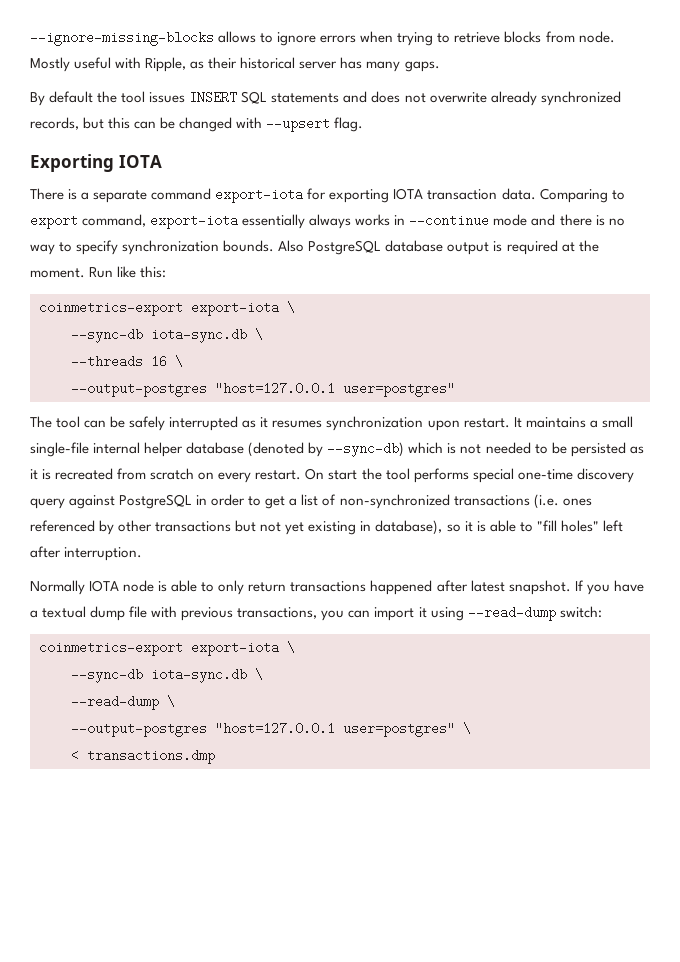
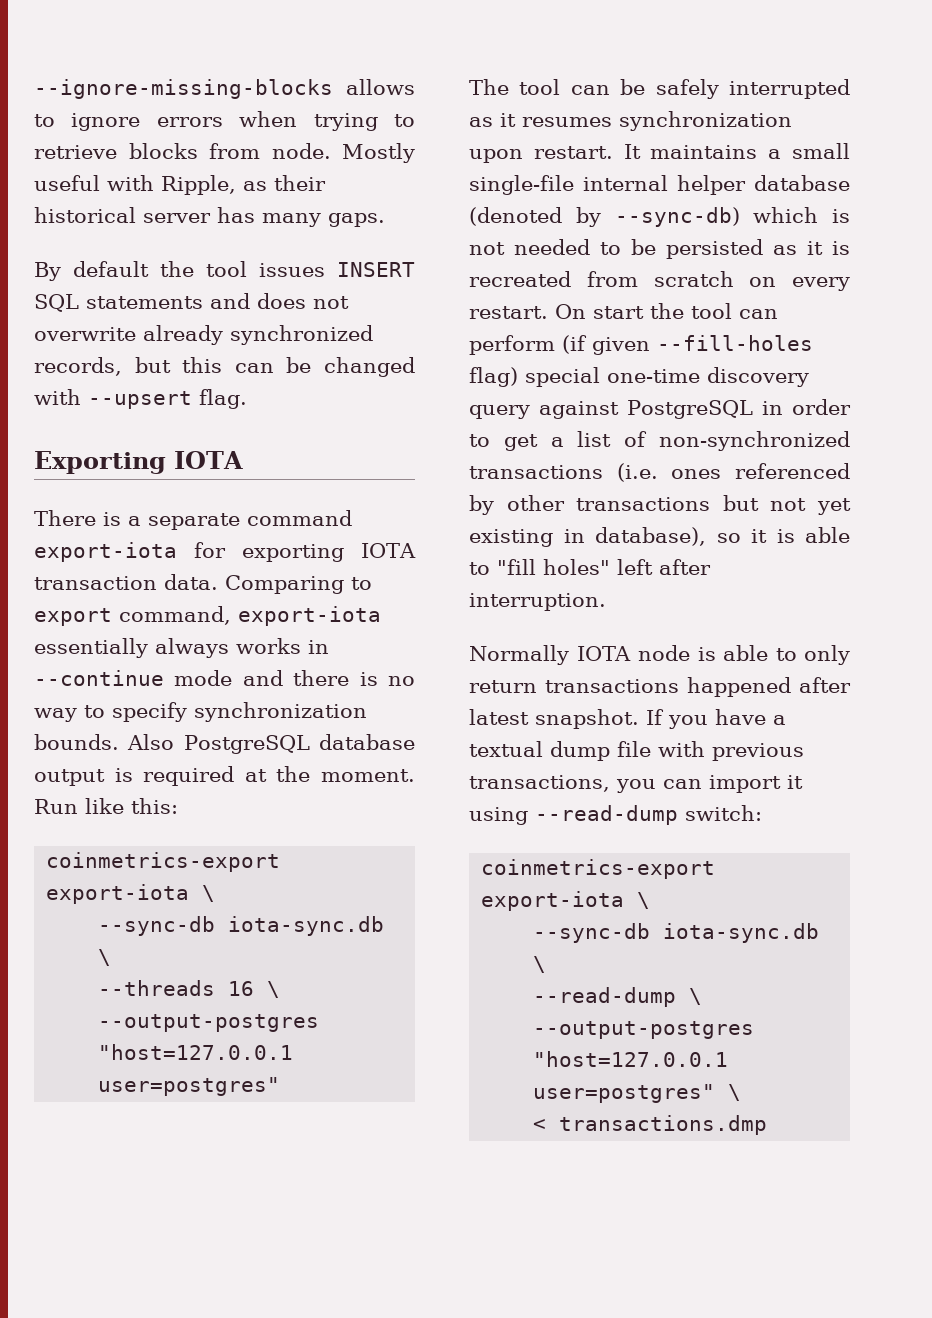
[413,468,469,483] performs -> [739,309,778,319] [469,335,813,355] [469,367,518,387] can perform (if given --fill-holes flag)

